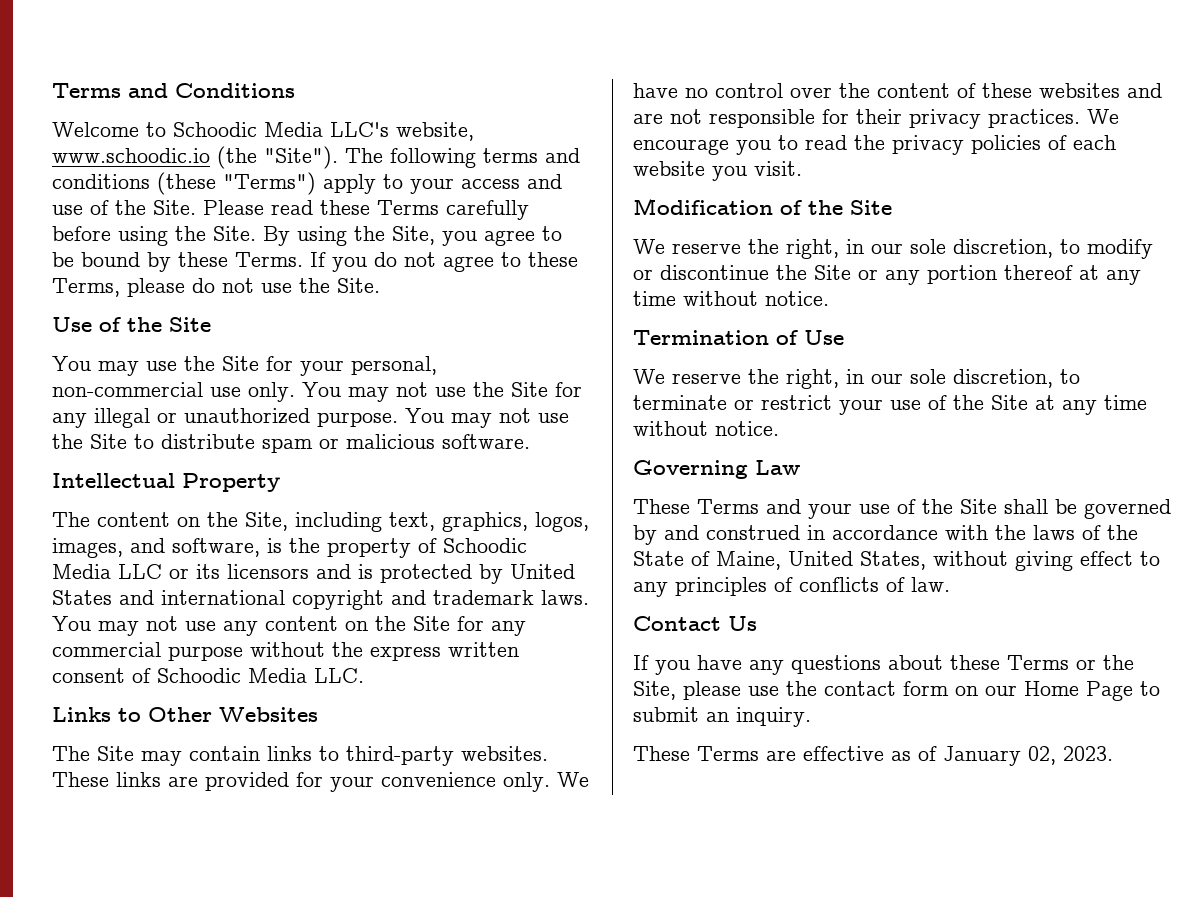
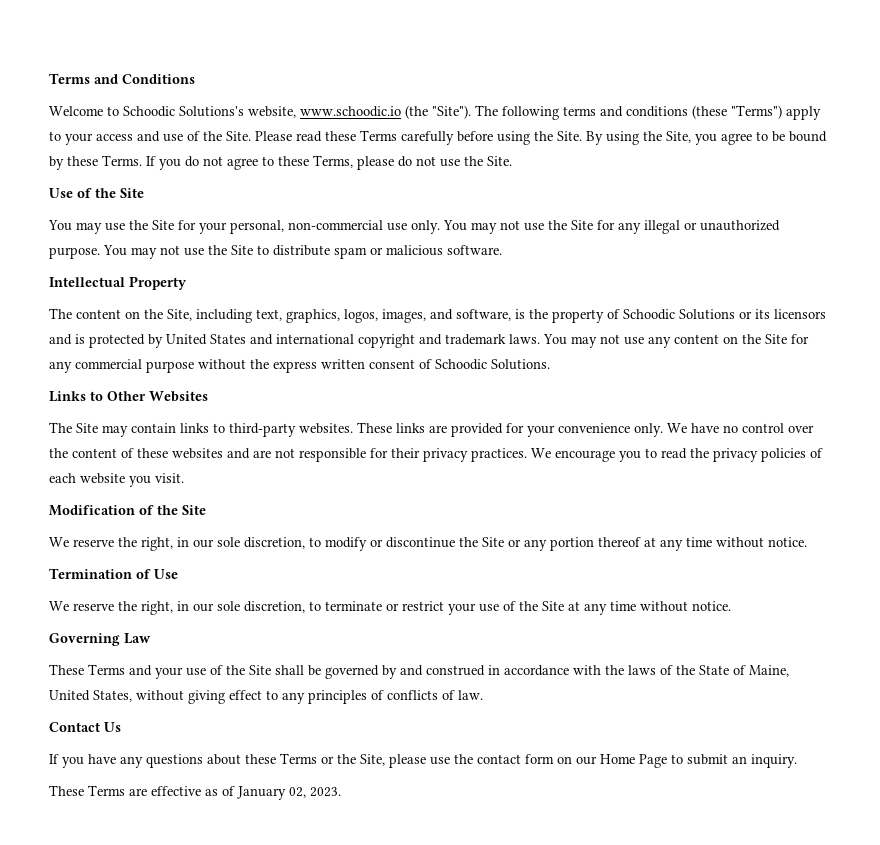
[264,122,389,137] Media LLC's -> [179,106,244,117] Solutions's
[52,564,162,579] Media LLC -> [679,309,735,320] Solutions
[248,668,364,683] Media LLC. -> [491,359,550,370] Solutions.

